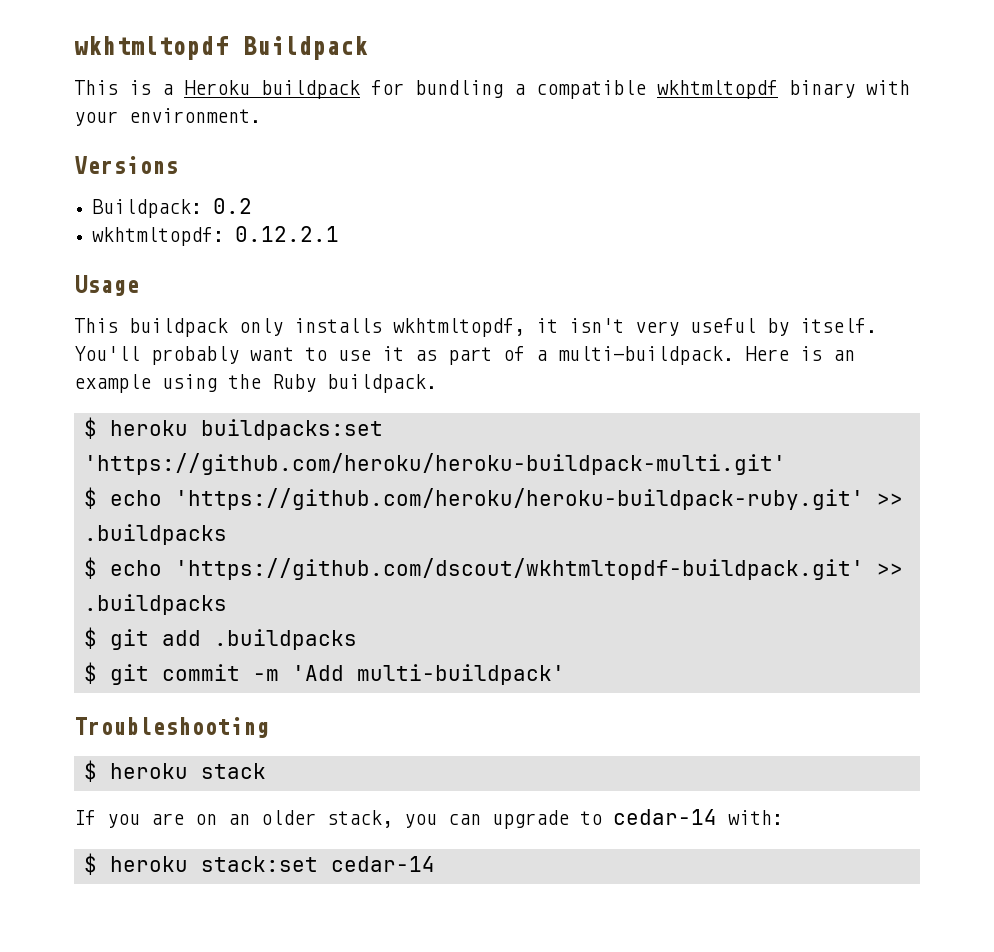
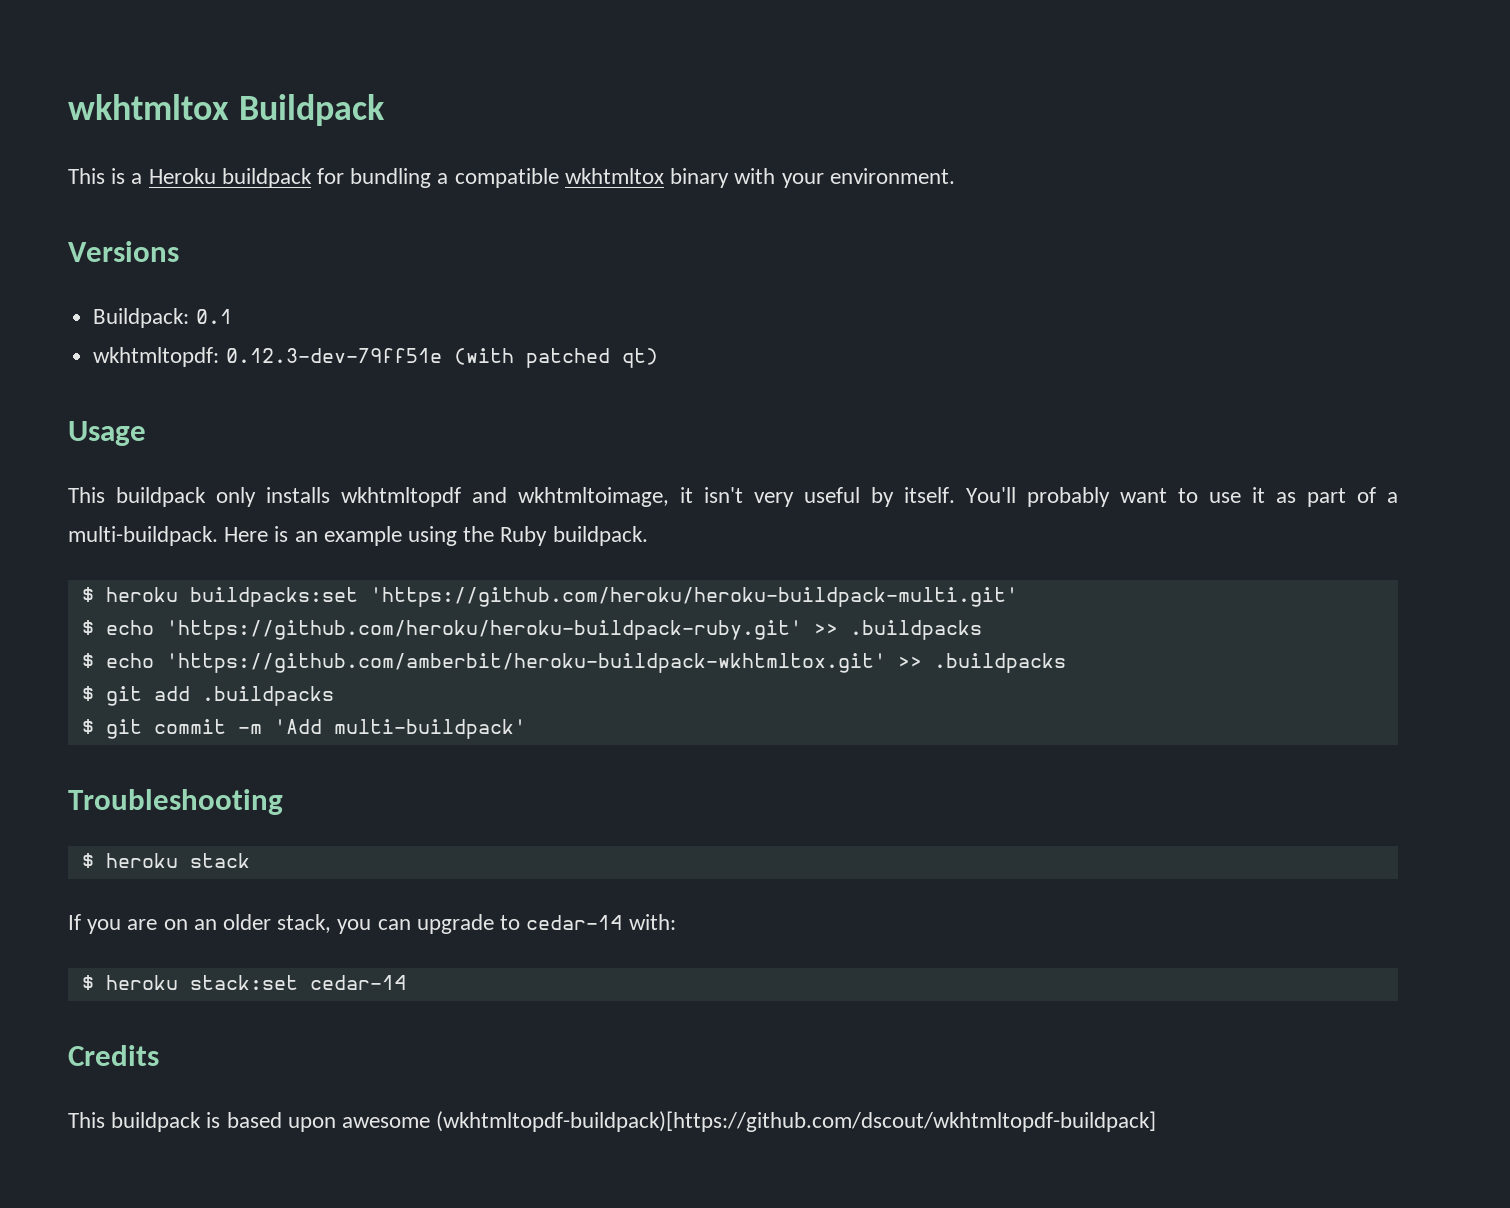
[74,36,228,60] wkhtmltopdf -> [68,94,229,120] wkhtmltox
[657,80,778,99] wkhtmltopdf -> [564,168,664,184] wkhtmltox
[213,198,253,214] 0.2 -> [195,309,232,324] 0.1
[235,226,340,242] 0.12.2.1 -> [225,348,658,368] 0.12.3-dev-79ff51e (with patched qt)
[393,318,525,337] wkhtmltopdf, -> [341,487,669,507] wkhtmltopdf and wkhtmltoimage,
[174,558,864,580] 'https://github.com/dscout/wkhtmltopdf-buildpack.git' -> [165,653,886,673] 'https://github.com/amberbit/heroku-buildpack-wkhtmltox.git'
(435, 864) none -> [68,1045,159,1066] [68,1111,1157,1132] // Credits // This buildpack is based upon awesome (wkhtmltopdf-buildpack)[https://github.com/dscout/wkhtmltopdf-buildpack]

